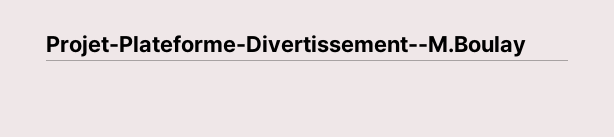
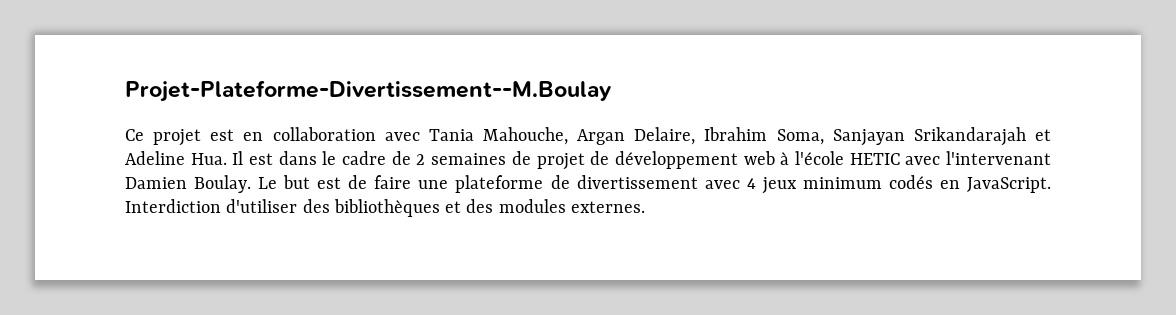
(526, 46) none -> [125,127,1051,146] [125,151,1052,170] [125,175,1051,194] [125,199,645,217] // Ce projet est en collaboration avec Tania Mahouche, Argan Delaire, Ibrahim Soma, Sanjayan Srikandarajah et Adeline Hua. Il est dans le cadre de 2 semaines de projet de développement web à l'école HETIC avec l'intervenant Damien Boulay. Le but est de faire une plateforme de divertissement avec 4 jeux minimum codés en JavaScript. Interdiction d'utiliser des bibliothèques et des modules externes.

